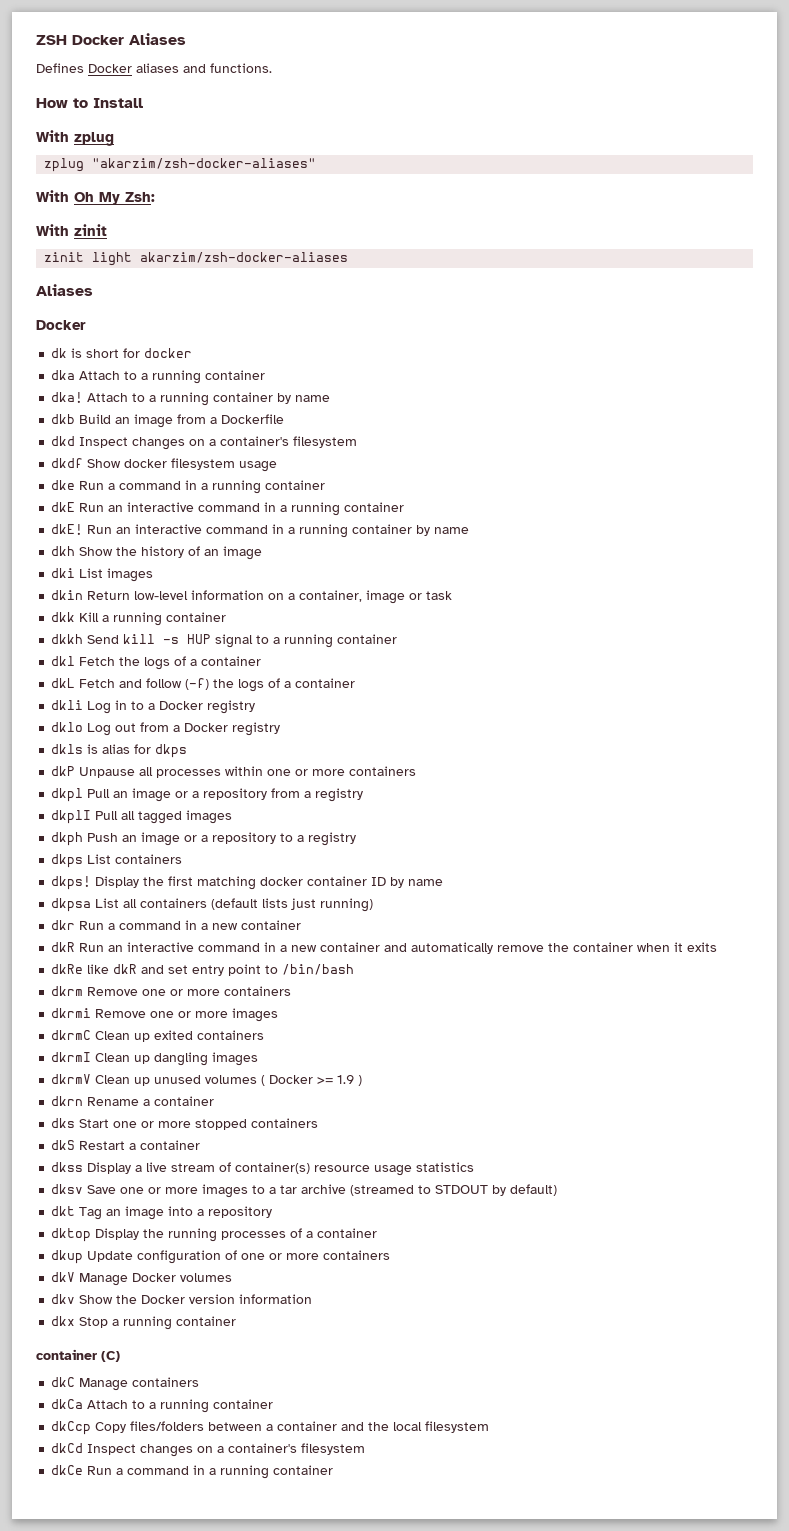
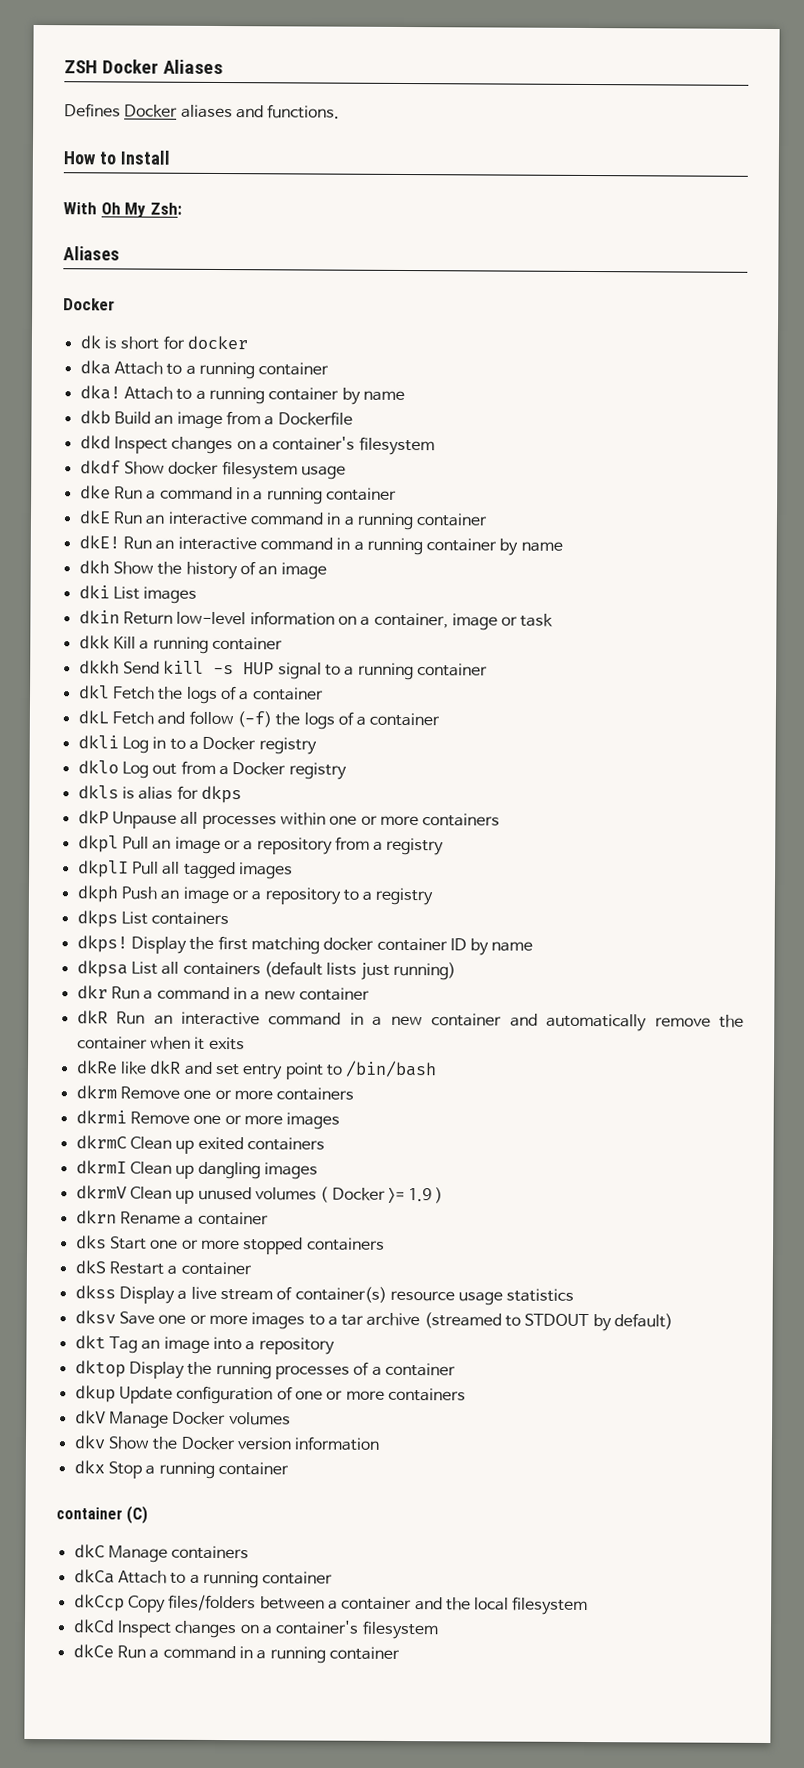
[36,130,114,146] [44,158,317,172] // With zplug // zplug "akarzim/zsh-docker-aliases" -> (170, 157) none
[36,224,107,236] [44,252,349,266] // With zinit // zinit light akarzim/zsh-docker-aliases -> (182, 208) none

